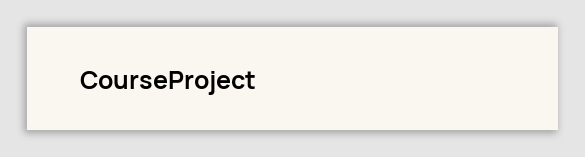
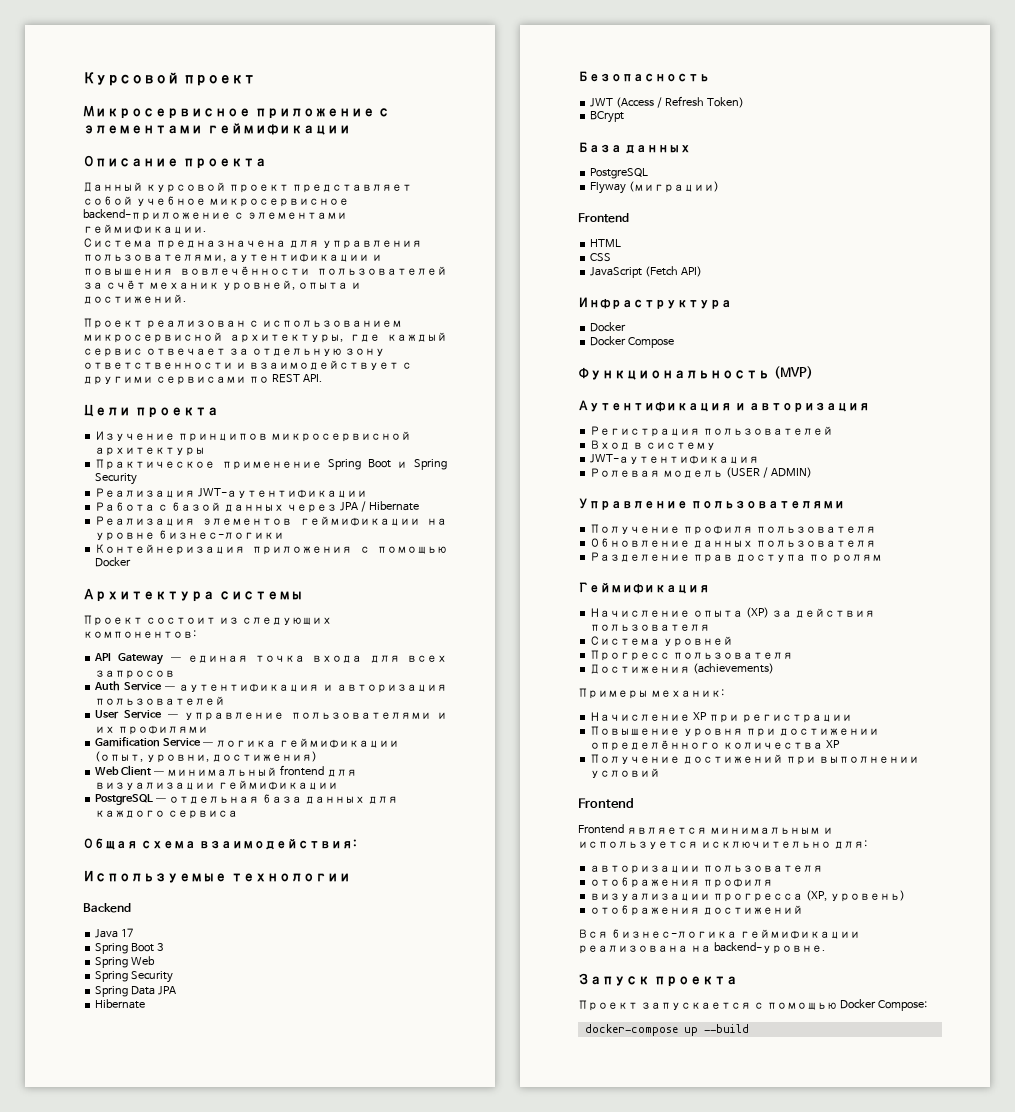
[80,71,256,95] CourseProject -> [83,72,255,86] [83,105,391,119] [83,123,351,135] [83,155,267,169] [83,182,412,193] [83,196,349,207] [83,209,347,221] [83,224,206,234] [83,238,422,249] [83,253,382,262] [83,266,447,275] [83,280,361,291] [83,294,186,304] [83,318,402,329] [83,332,447,343] [83,348,385,357] [83,360,412,370] [83,374,322,385] [83,404,219,418] [95,431,412,442] [95,447,206,456] [95,459,447,470] [95,473,138,485] [95,488,368,498] [95,501,419,513] [95,516,447,526] [95,530,285,541] [95,544,447,555] [95,557,132,567] [83,588,303,602] [83,615,332,626] [83,630,196,638] [94,653,447,665] [95,670,176,679] [94,681,447,693] [95,696,226,705] [95,710,447,721] [95,725,209,735] [95,737,399,748] [95,751,318,763] [95,765,357,777] [95,780,339,790] [95,794,398,805] [95,810,239,819] [83,838,358,850] [83,870,351,883] [83,903,131,913] [95,928,134,938] [95,943,164,954] [95,956,156,968] [95,971,174,983] [95,986,177,997] [95,999,146,1009] [578,71,710,82] [590,96,744,108] [590,111,625,123] [578,142,692,154] [590,168,649,179] [590,181,720,194] [578,213,629,223] [590,239,622,247] [590,253,612,262] [590,266,703,278] [578,297,732,309] [590,322,627,332] [590,336,675,348] [578,366,813,380] [578,400,871,412] [590,426,834,437] [590,440,717,450] [590,454,760,464] [590,467,812,478] [578,498,846,510] [590,524,877,535] [590,538,877,548] [590,552,882,563] [578,582,710,594] [590,607,875,618] [590,624,711,631] [590,636,734,647] [590,650,794,661] [590,663,775,674] [578,688,724,699] [590,712,853,723] [590,726,880,737] [590,740,841,751] [590,754,920,765] [590,768,661,778] [578,798,634,808] [578,824,833,834] [578,840,867,849] [590,865,824,874] [590,877,774,888] [590,890,906,902] [590,905,804,916] [578,929,860,939] [578,942,825,954] [578,973,738,987] [578,999,927,1011] [584,1024,749,1036] Курсовой проект // Микросервисное приложение с элементами геймификации // Описание проекта // Данный курсовой проект представляет собой учебное микросервисное backend-приложение с элементами геймификации. // Система предназначена для управления пользователями, аутентификации и повышения вовлечённости пользователей за счёт механик уровней, опыта и достижений. // Проект реализован с использованием микросервисной архитектуры, где каждый сервис отвечает за отдельную зону ответственности и взаимодействует с другими сервисами по REST API. // Цели проекта // Изучение принципов микросервисной архитектуры // Практическое применение Spring Boot и Spring Security // Реализация JWT-аутентификации // Работа с базой данных через JPA / Hibernate // Реализация элементов геймификации на уровне бизнес-логики // Контейнеризация приложения с помощью Docker // Архитектура системы // Проект состоит из следующих компонентов: // API Gateway — единая точка входа для всех запросов // Auth Service — аутентификация и авторизация пользователей // User Service — управление пользователями и их профилями // Gamification Service — логика геймификации (опыт, уровни, достижения) // Web Client — минимальный frontend для визуализации геймификации // PostgreSQL — отдельная база данных для каждого сервиса // Общая схема взаимодействия: // Используемые технологии // Backend // Java 17 // Spring Boot 3 // Spring Web // Spring Security // Spring Data JPA // Hibernate // Безопасность // JWT (Access / Refresh Token) // BCrypt // База данных // PostgreSQL // Flyway (миграции) // Frontend // HTML // CSS // JavaScript (Fetch API) // Инфраструктура // Docker // Docker Compose // Функциональность (MVP) // Аутентификация и авторизация // Регистрация пользователей // Вход в систему // JWT-аутентификация // Ролевая модель (USER / ADMIN) // Управление пользователями // Получение профиля пользователя // Обновление данных пользователя // Разделение прав доступа по ролям // Геймификация // Начисление опыта (XP) за действия пользователя // Система уровней // Прогресс пользователя // Достижения (achievements) // Примеры механик: // Начисление XP при регистрации // Повышение уровня при достижении определённого количества XP // Получение достижений при выполнении условий // Frontend // Frontend является минимальным и используется исключительно для: // авторизации пользователя // отображения профиля // визуализации прогресса (XP, уровень) // отображения достижений // Вся бизнес-логика геймификации реализована на backend-уровне. // Запуск проекта // Проект запускается с помощью Docker Compose: // docker-compose up --build

